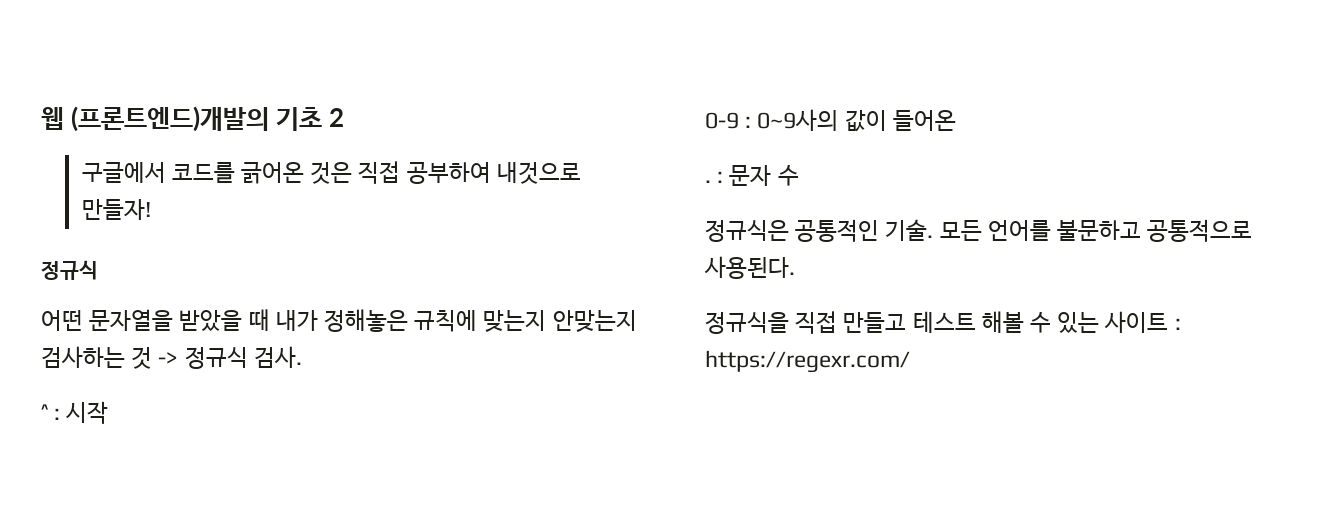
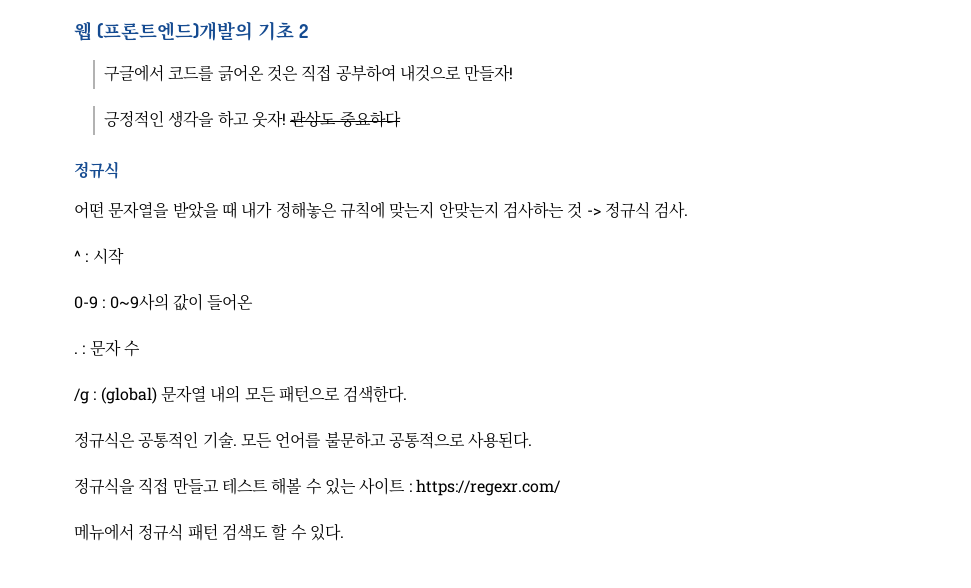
(151, 209) none -> [103,110,401,128] // 긍정적인 생각을 하고 웃자! 관상도 중요하다
(799, 175) none -> [74,385,408,404] // /g : (global) 문자열 내의 모든 패턴으로 검색한다.
(910, 361) none -> [74,523,344,541] // 메뉴에서 정규식 패턴 검색도 할 수 있다.

